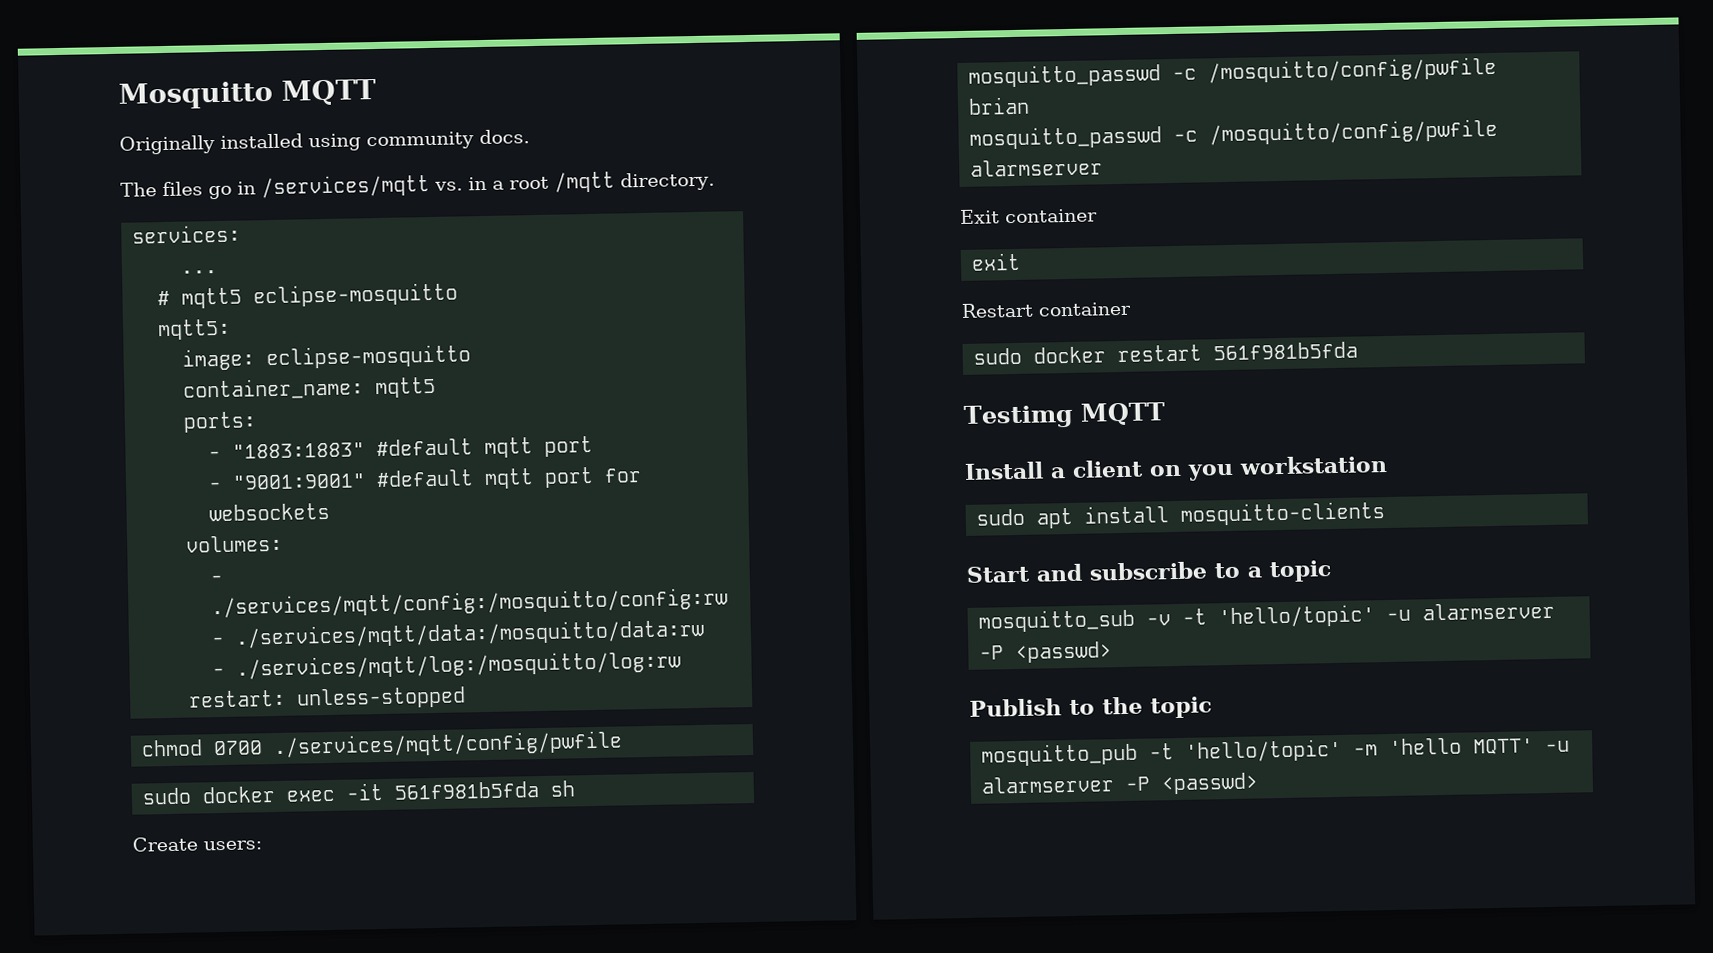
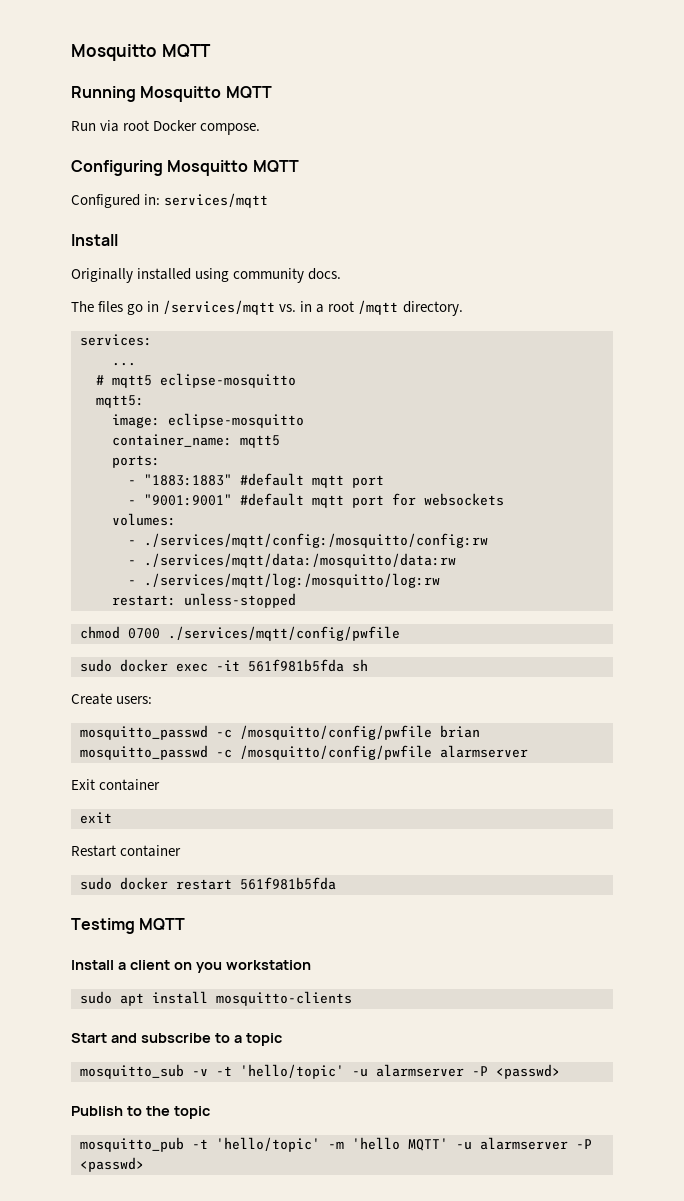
[118,78,376,110] Mosquitto MQTT -> [71,44,211,61] [71,86,272,102] [71,120,261,135] [71,160,299,176] [71,193,269,208] [71,234,118,246] Mosquitto MQTT // Running Mosquitto MQTT // Run via root Docker compose. // Configuring Mosquitto MQTT // Configured in: services/mqtt // Install

